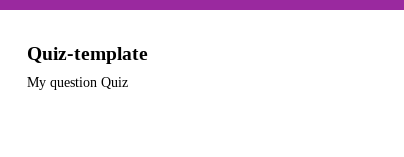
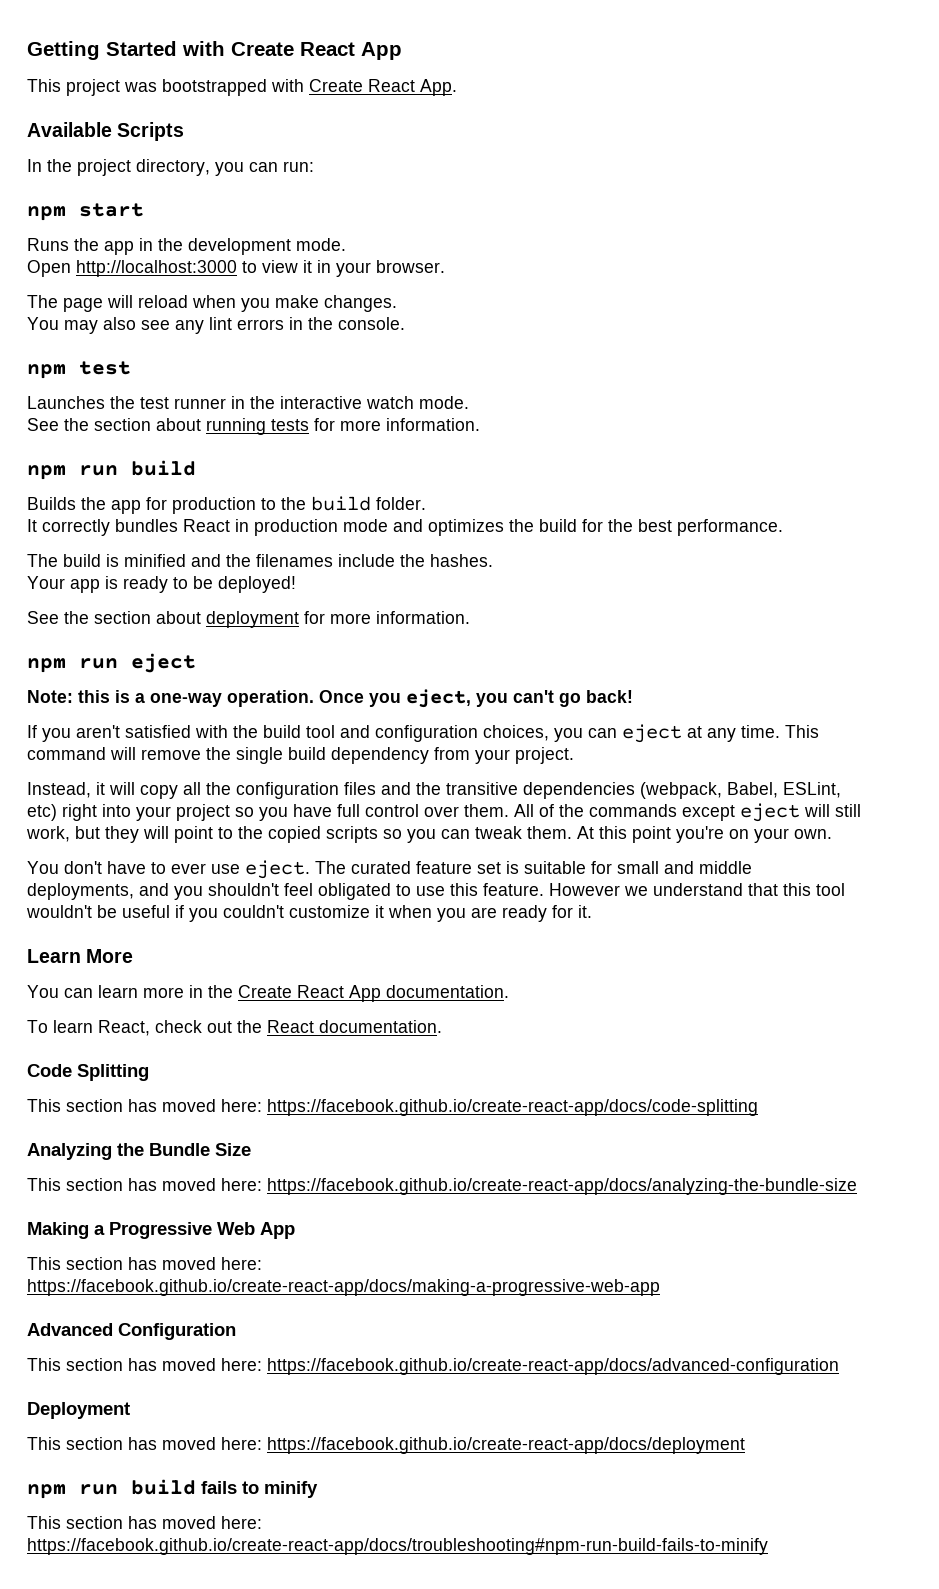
[27,47,148,64] [27,77,128,90] Quiz-template // My question Quiz -> [27,41,402,60] [27,79,457,96] [27,122,185,141] [27,159,314,176] [27,203,144,221] [27,238,346,255] [27,260,445,277] [27,295,397,312] [27,317,405,334] [27,361,131,379] [27,396,469,409] [27,418,480,435] [27,460,196,480] [27,496,426,514] [27,519,783,536] [27,554,493,567] [27,576,296,593] [27,611,470,628] [27,653,196,673] [27,689,633,708] [27,724,819,743] [27,747,574,764] [27,782,841,799] [27,803,861,822] [26,826,832,843] [27,860,752,879] [27,883,845,900] [26,905,592,922] [27,949,134,963] [27,985,509,1002] [27,1020,442,1036] [27,1064,149,1081] [27,1099,758,1116] [27,1143,251,1160] [27,1178,857,1195] [27,1222,295,1239] [27,1257,262,1270] [27,1279,660,1296] [27,1323,236,1340] [27,1358,839,1375] [27,1402,130,1419] [27,1437,745,1454] [27,1479,318,1499] [27,1516,262,1529] [27,1538,768,1555] Getting Started with Create React App // This project was bootstrapped with Create React App. // Available Scripts // In the project directory, you can run: // npm start // Runs the app in the development mode. // Open http://localhost:3000 to view it in your browser. // The page will reload when you make changes. // You may also see any lint errors in the console. // npm test // Launches the test runner in the interactive watch mode. // See the section about running tests for more information. // npm run build // Builds the app for production to the build folder. // It correctly bundles React in production mode and optimizes the build for the best performance. // The build is minified and the filenames include the hashes. // Your app is ready to be deployed! // See the section about deployment for more information. // npm run eject // Note: this is a one-way operation. Once you eject, you can't go back! // If you aren't satisfied with the build tool and configuration choices, you can eject at any time. This command will remove the single build dependency from your project. // Instead, it will copy all the configuration files and the transitive dependencies (webpack, Babel, ESLint, etc) right into your project so you have full control over them. All of the commands except eject will still work, but they will point to the copied scripts so you can tweak them. At this point you're on your own. // You don't have to ever use eject. The curated feature set is suitable for small and middle deployments, and you shouldn't feel obligated to use this feature. However we understand that this tool wouldn't be useful if you couldn't customize it when you are ready for it. // Learn More // You can learn more in the Create React App documentation. // To learn React, check out the React documentation. // Code Splitting // This section has moved here: https://facebook.github.io/create-react-app/docs/code-splitting // Analyzing the Bundle Size // This section has moved here: https://facebook.github.io/create-react-app/docs/analyzing-the-bundle-size // Making a Progressive Web App // This section has moved here: https://facebook.github.io/create-react-app/docs/making-a-progressive-web-app // Advanced Configuration // This section has moved here: https://facebook.github.io/create-react-app/docs/advanced-configuration // Deployment // This section has moved here: https://facebook.github.io/create-react-app/docs/deployment // npm run build fails to minify // This section has moved here: https://facebook.github.io/create-react-app/docs/troubleshooting#npm-run-build-fails-to-minify

